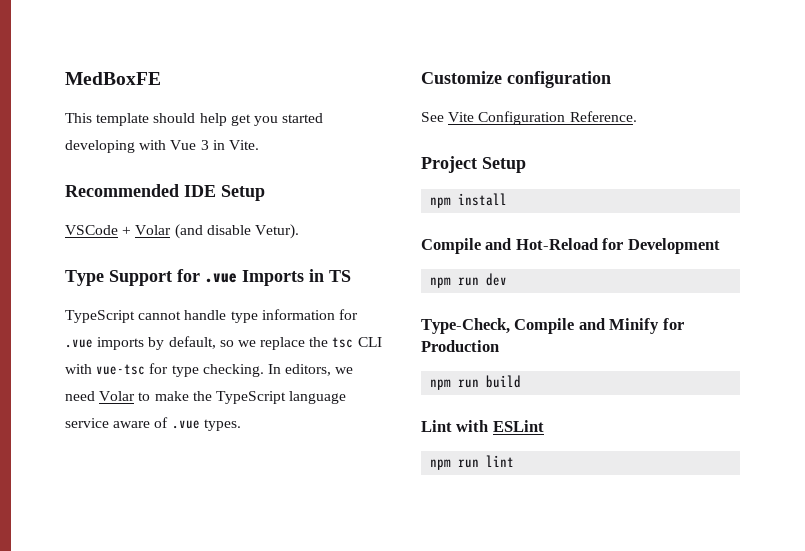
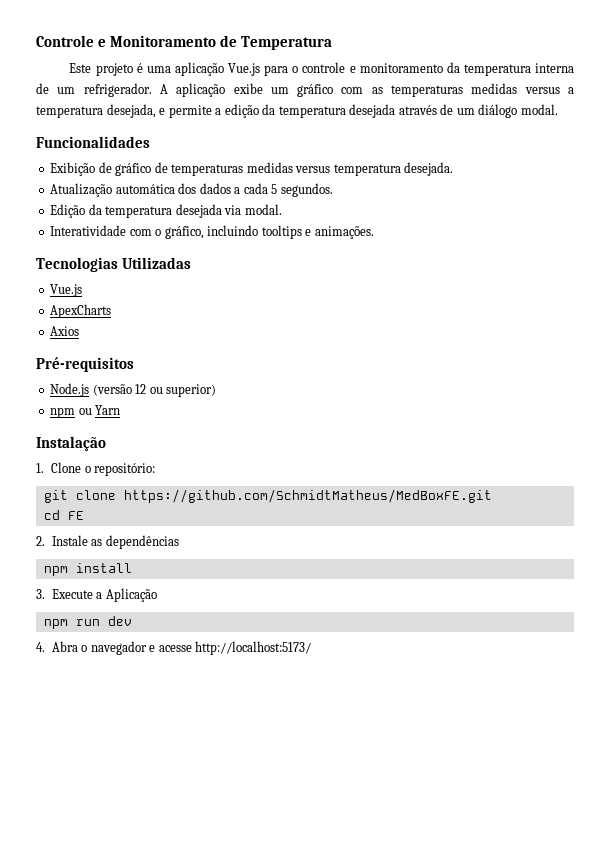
[65,72,161,85] [65,113,324,126] [65,140,259,153] [65,184,265,201] [65,224,299,239] [65,269,351,286] [65,309,358,323] [65,336,382,350] [65,363,354,377] [65,391,347,404] [65,417,241,431] [421,71,611,88] [421,111,637,125] [421,156,526,173] [430,193,508,208] [421,238,720,254] [430,273,508,288] [421,318,684,334] [421,340,499,352] [430,375,522,390] [421,420,544,432] [430,455,515,470] MedBoxFE // This template should help get you started developing with Vue 3 in Vite. // Recommended IDE Setup // VSCode + Volar (and disable Vetur). // Type Support for .vue Imports in TS // TypeScript cannot handle type information for .vue imports by default, so we replace the tsc CLI with vue-tsc for type checking. In editors, we need Volar to make the TypeScript language service aware of .vue types. // Customize configuration // See Vite Configuration Reference. // Project Setup // npm install // Compile and Hot-Reload for Development // npm run dev // Type-Check, Compile and Minify for Production // npm run build // Lint with ESLint // npm run lint -> [36,35,333,50] [69,62,574,76] [36,83,575,97] [36,104,558,118] [36,136,150,148] [50,162,454,176] [50,183,333,197] [50,204,282,218] [50,225,374,239] [36,257,191,272] [50,284,83,297] [50,304,112,318] [50,326,80,336] [36,357,134,372] [50,383,217,397] [50,405,121,418] [36,436,106,451] [36,462,156,476] [43,489,492,503] [43,510,84,520] [36,535,179,549] [43,563,132,576] [36,588,157,602] [43,616,132,629] [36,641,312,655] Controle e Monitoramento de Temperatura // Este projeto é uma aplicação Vue.js para o controle e monitoramento da temperatura interna de um refrigerador. A aplicação exibe um gráfico com as temperaturas medidas versus a temperatura desejada, e permite a edição da temperatura desejada através de um diálogo modal. // Funcionalidades // Exibição de gráfico de temperaturas medidas versus temperatura desejada. // Atualização automática dos dados a cada 5 segundos. // Edição da temperatura desejada via modal. // Interatividade com o gráfico, incluindo tooltips e animações. // Tecnologias Utilizadas // Vue.js // ApexCharts // Axios // Pré-requisitos // Node.js (versão 12 ou superior) // npm ou Yarn // Instalação // 1. Clone o repositório: // git clone https://github.com/SchmidtMatheus/MedBoxFE.git // cd FE // 2. Instale as dependências // npm install // 3. Execute a Aplicação // npm run dev // 4. Abra o navegador e acesse http://localhost:5173/

